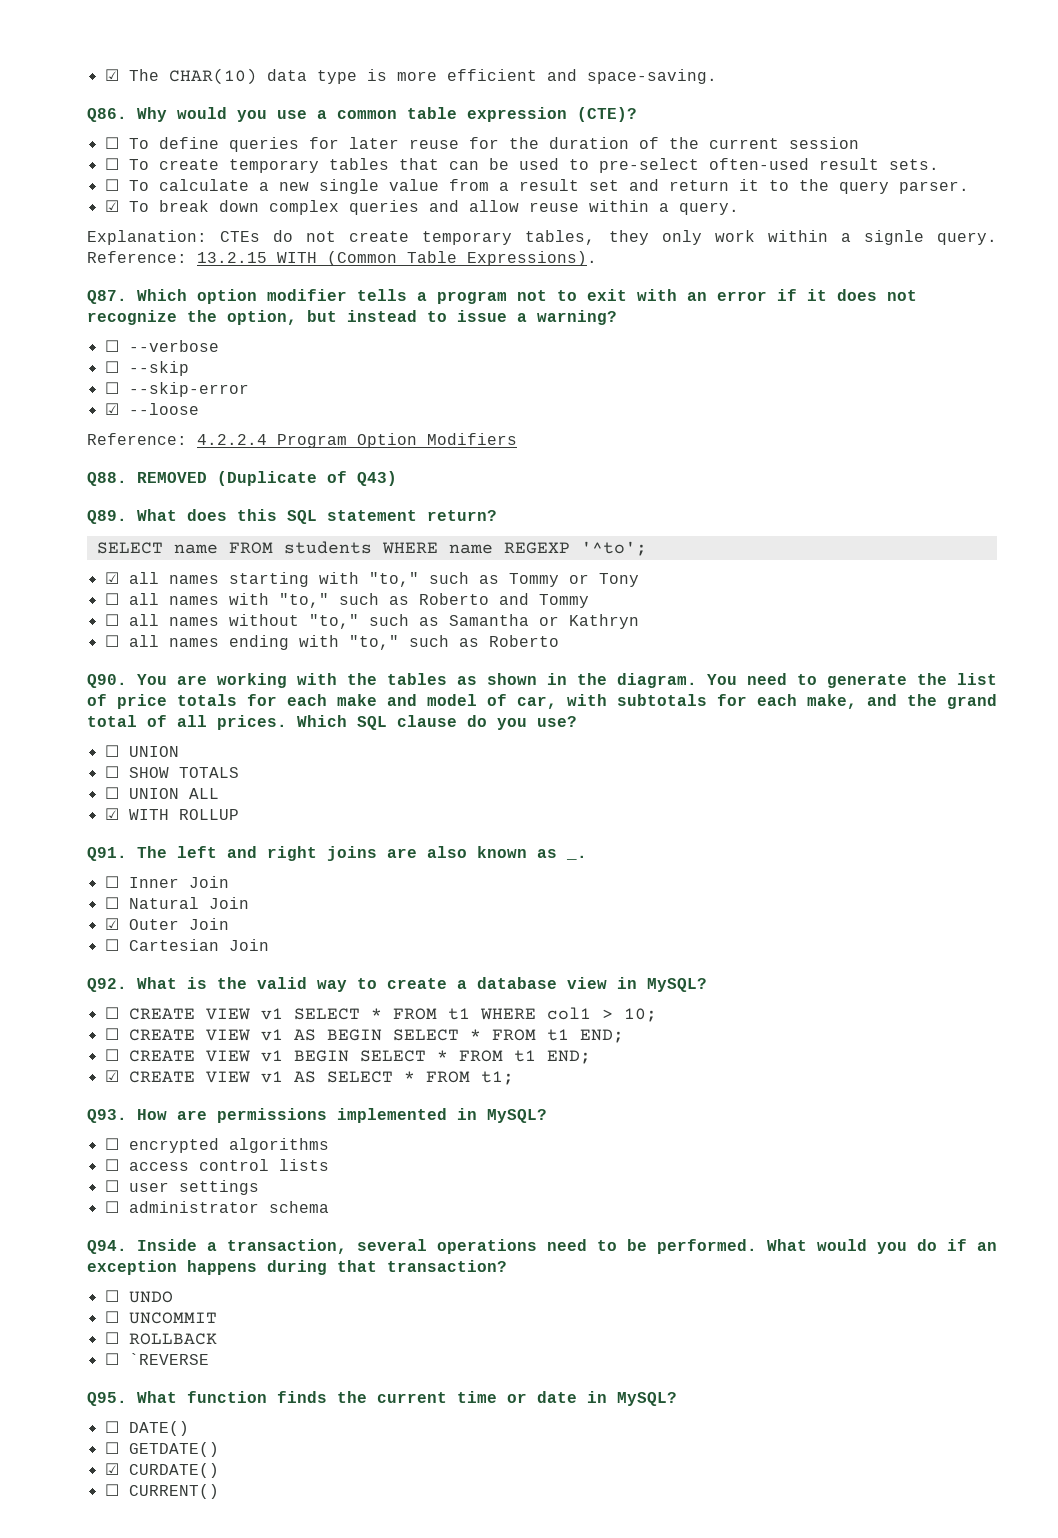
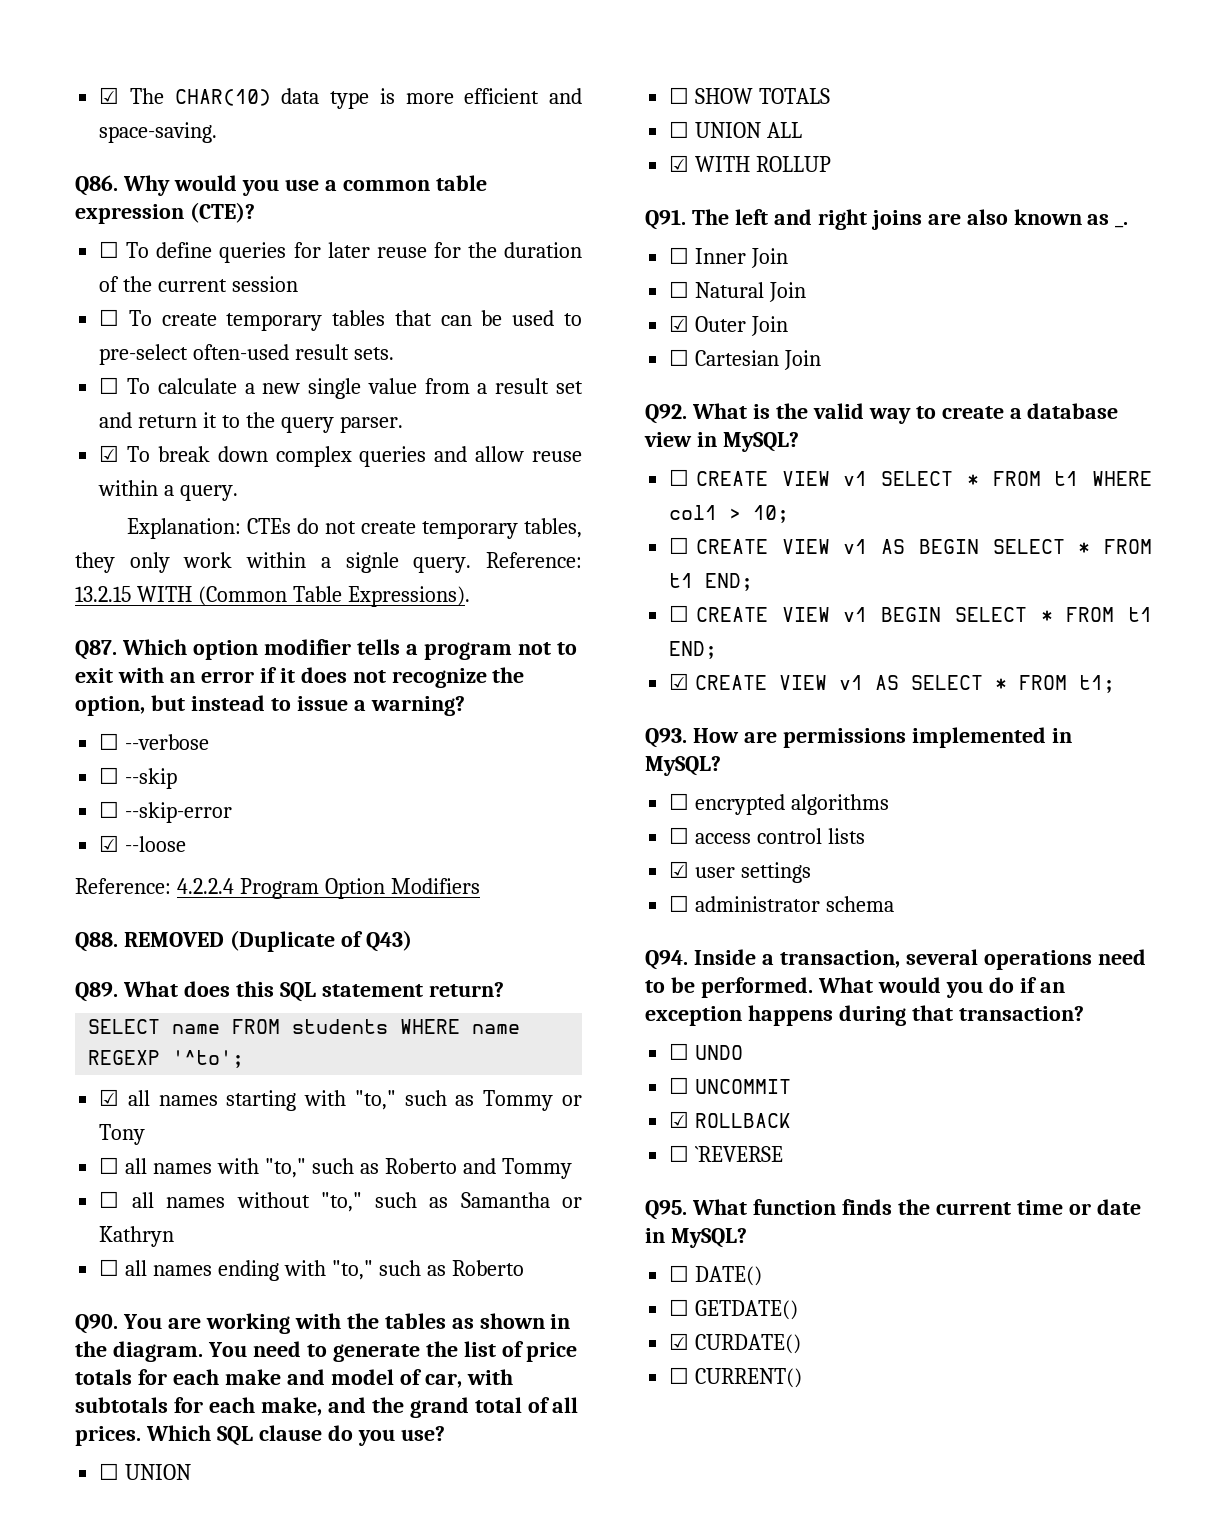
[104,1180,119,1192] ☐ -> [669,861,690,878] ☑
[104,1332,119,1344] ☐ -> [669,1111,690,1128] ☑

